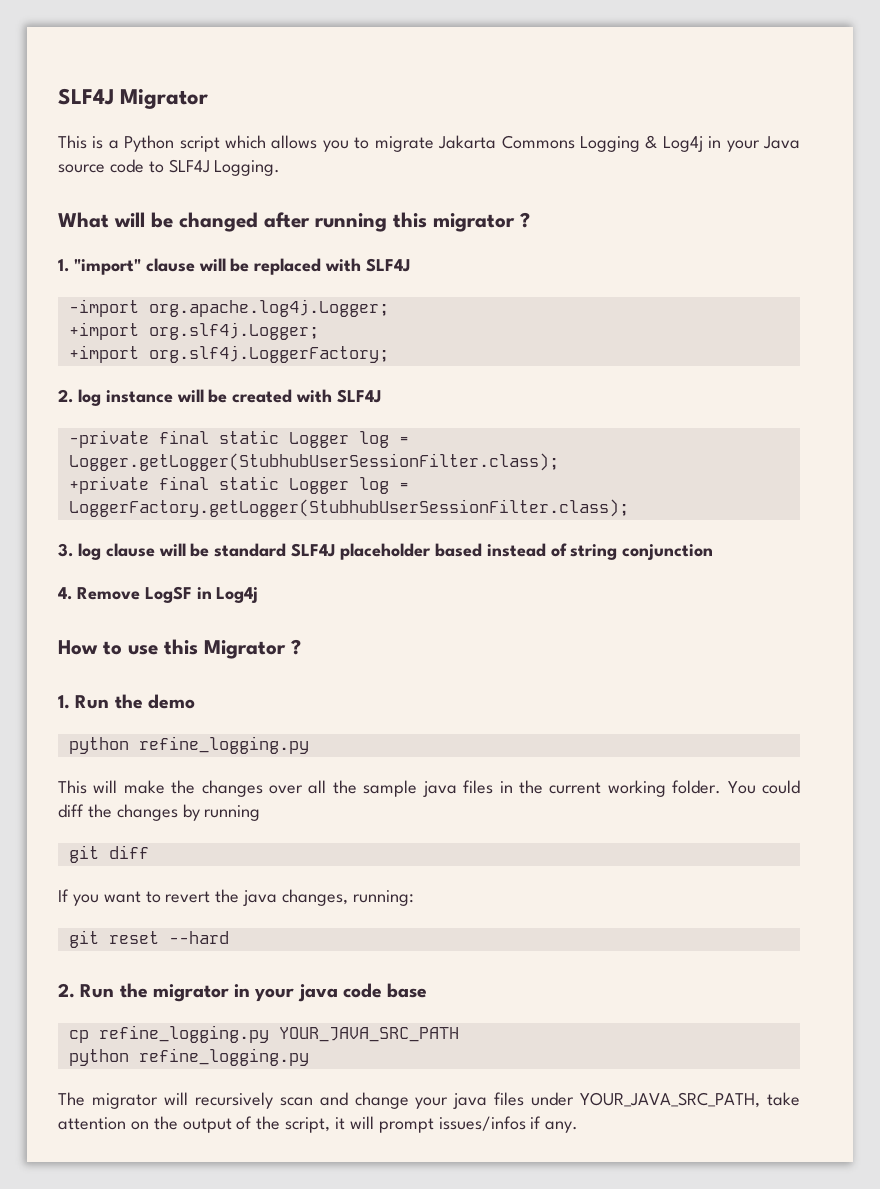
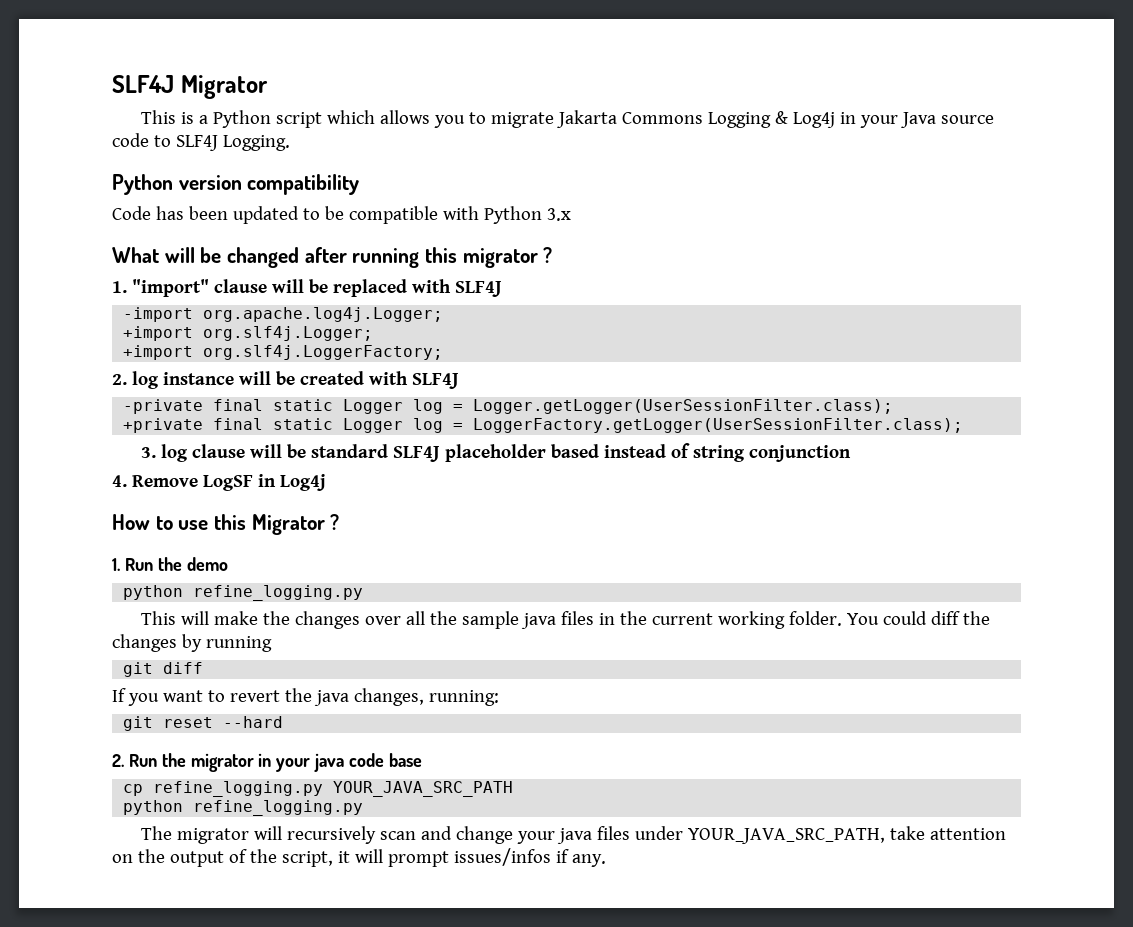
(281, 168) none -> [112,174,360,195] [112,206,571,224] // Python version compatibility // Code has been updated to be compatible with Python 3.x
[68,453,559,471] Logger.getLogger(StubhubUserSessionFilter.class); -> [473,399,894,414] Logger.getLogger(UserSessionFilter.class);
[68,499,629,517] LoggerFactory.getLogger(StubhubUserSessionFilter.class); -> [473,418,964,433] LoggerFactory.getLogger(UserSessionFilter.class);

